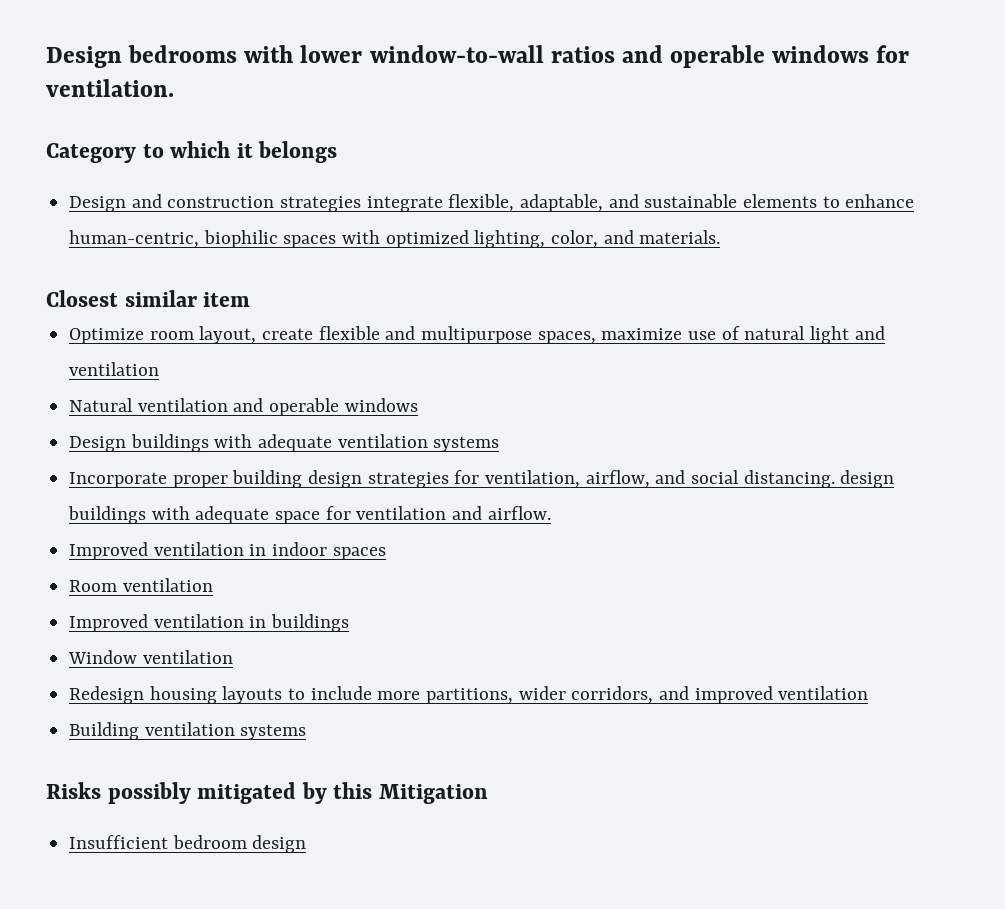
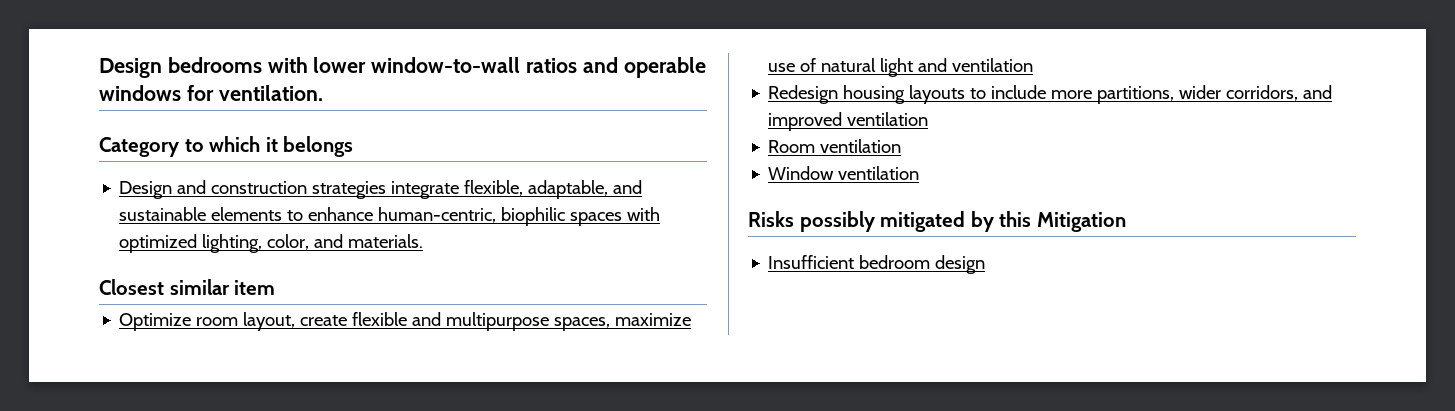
[69,398,418,416] [69,434,500,452] [69,470,895,488] [68,506,551,524] [69,542,386,560] [69,578,213,592] [69,614,350,632] [68,650,233,664] // Natural ventilation and operable windows // Design buildings with adequate ventilation systems // Incorporate proper building design strategies for ventilation, airflow, and social distancing. design buildings with adequate space for ventilation and airflow. // Improved ventilation in indoor spaces // Room ventilation // Improved ventilation in buildings // Window ventilation -> (1034, 65) none
[69,722,307,740] Building ventilation systems -> [768,139,902,153] [768,166,920,180] Room ventilation // Window ventilation

